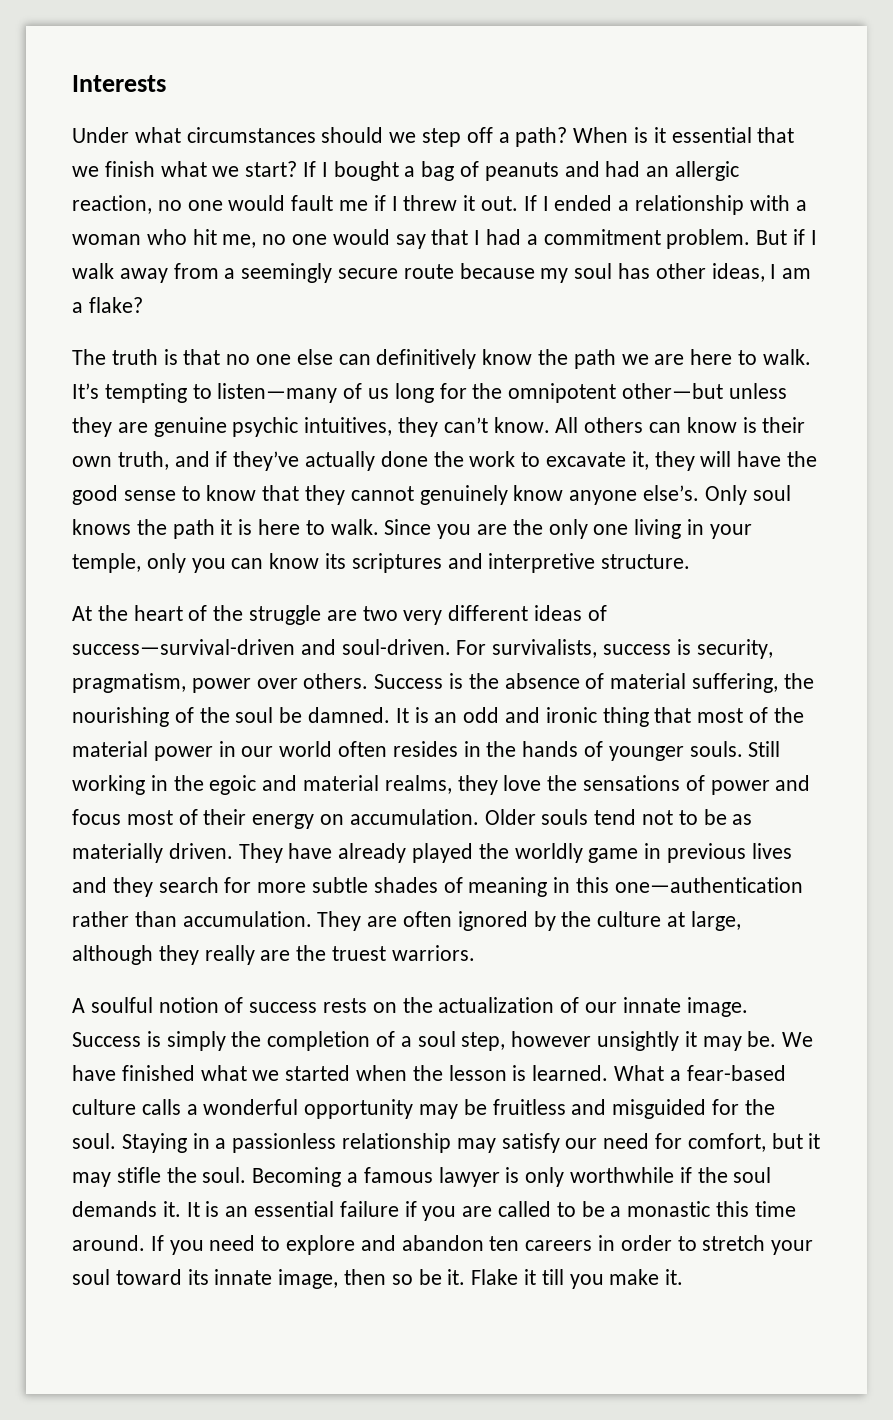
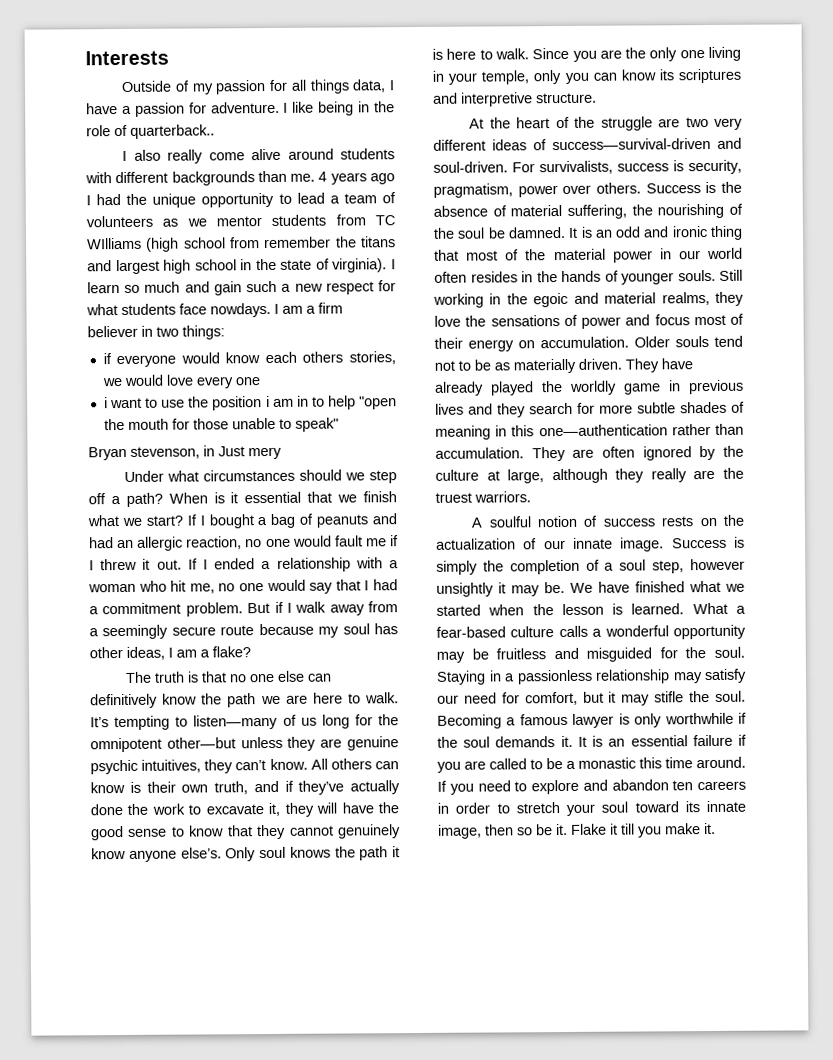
(166, 83) none -> [121,79,395,95] [86,101,395,117] [86,124,215,139] [122,148,395,164] [85,170,395,186] [86,192,396,208] [86,214,395,228] [87,236,397,252] [87,258,396,275] [87,280,397,296] [86,302,343,318] [87,325,225,340] [102,351,396,368] [101,374,261,389] [103,395,397,411] [103,417,339,432] [88,445,282,461] // Outside of my passion for all things data, I have a passion for adventure. I like being in the role of quarterback.. // I also really come alive around students with different backgrounds than me. 4 years ago I had the unique opportunity to lead a team of volunteers as we mentor students from TC WIlliams (high school from remember the titans and largest high school in the state of virginia). I learn so much and gain such a new respect for what students face nowdays. I am a firm believer in two things: // if everyone would know each others stories, we would love every one // i want to use the position i am in to help "open the mouth for those unable to speak" // Bryan stevenson, in Just mery

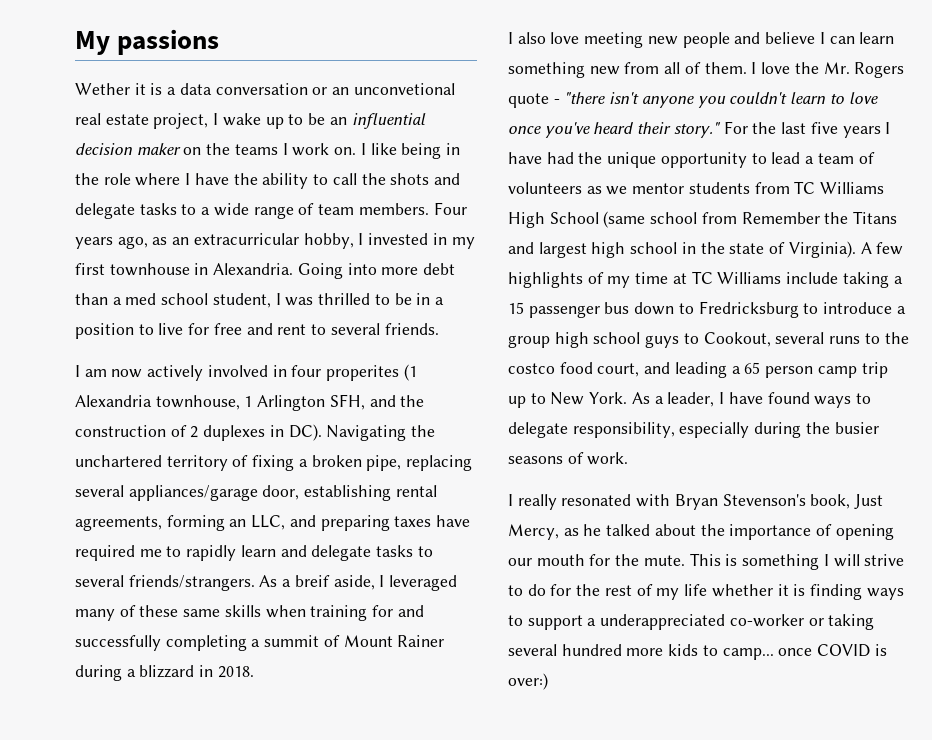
[85,50,169,66] [121,79,395,95] [86,101,280,117] Interests // Outside of my passion for all things data, I have a passion for adventure. -> [75,29,220,55] [75,83,455,95] [75,113,426,129] [75,143,357,156] My passions // Wether it is a data conversation or an unconvetional real estate project, I wake up to be an influential decision maker on the teams I work on.
[114,124,215,139] [122,148,395,164] [85,170,395,186] [86,195,91,206] of quarterback.. // I also really come alive around students with different backgrounds than me. 4 years ago I -> [135,173,460,189] [75,202,467,219] [75,233,475,249] [75,263,456,279] [75,293,444,308] [75,323,439,339] [75,364,417,381] [75,394,425,411] [75,424,436,441] [75,455,473,471] [75,485,437,501] [75,515,471,531] [75,545,433,561] [75,575,458,591] [75,605,424,621] [75,635,445,651] [75,665,254,681] [508,32,895,48] [508,62,905,78] [508,92,878,108] [508,121,891,138] [508,152,542,164] where I have the ability to call the shots and delegate tasks to a wide range of team members. Four years ago, as an extracurricular hobby, I invested in my first townhouse in Alexandria. Going into more debt than a med school student, I was thrilled to be in a position to live for free and rent to several friends. // I am now actively involved in four properites (1 Alexandria townhouse, 1 Arlington SFH, and the construction of 2 duplexes in DC). Navigating the unchartered territory of fixing a broken pipe, replacing several appliances/garage door, establishing rental agreements, forming an LLC, and preparing taxes have required me to rapidly learn and delegate tasks to several friends/strangers. As a breif aside, I leveraged many of these same skills when training for and successfully completing a summit of Mount Rainer during a blizzard in 2018. // I also love meeting new people and believe I can learn something new from all of them. I love the Mr. Rogers quote - "there isn't anyone you couldn't learn to love once you've heard their story." For the last five years I have
[87,236,397,252] WIlliams (high school from remember the titans -> [820,182,885,194] [508,211,898,228] Williams High School (same school from Remember the Titans
[332,258,396,273] [87,280,397,296] [86,302,343,318] [87,325,225,340] [102,351,396,368] [101,374,261,389] [103,395,397,411] [103,417,339,432] [88,445,282,461] [124,469,397,484] [88,491,397,507] [87,513,397,529] [89,535,399,551] [89,557,399,572] [88,579,398,594] [89,601,398,617] [89,623,398,640] [89,646,251,660] [125,670,333,683] [90,692,399,709] [90,714,399,731] [90,736,400,753] [90,758,399,775] [90,780,400,795] [90,802,400,817] [91,824,401,841] [91,846,400,862] [432,46,741,62] [432,68,741,85] [433,92,597,107] [469,116,743,131] [433,137,742,151] [433,159,742,175] [433,181,742,198] [433,203,743,219] [433,225,743,240] [434,247,743,263] [434,269,743,285] [433,291,744,308] [434,313,744,329] [434,335,743,352] [434,358,693,374] [434,379,744,396] [435,401,745,418] [435,423,744,440] [435,445,744,462] [435,467,744,484] [435,491,531,503] [471,514,744,528] [436,536,745,552] [436,558,745,575] [436,580,745,597] [436,602,746,616] [436,624,746,640] [436,646,745,663] [436,668,747,685] [437,690,746,706] [437,712,747,729] [437,734,747,748] [437,756,746,773] [437,779,746,795] [437,800,746,816] [438,822,716,839] virginia). I learn so much and gain such a new respect for what students face nowdays. I am a firm believer in two things: // if everyone would know each others stories, we would love every one // i want to use the position i am in to help "open the mouth for those unable to speak" // Bryan stevenson, in Just mery // Under what circumstances should we step off a path? When is it essential that we finish what we start? If I bought a bag of peanuts and had an allergic reaction, no one would fault me if I threw it out. If I ended a relationship with a woman who hit me, no one would say that I had a commitment problem. But if I walk away from a seemingly secure route because my soul has other ideas, I am a flake? // The truth is that no one else can definitively know the path we are here to walk. It’s tempting to listen—many of us long for the omnipotent other—but unless they are genuine psychic intuitives, they can’t know. All others can know is their own truth, and if they’ve actually done the work to excavate it, they will have the good sense to know that they cannot genuinely know anyone else’s. Only soul knows the path it is here to walk. Since you are the only one living in your temple, only you can know its scriptures and interpretive structure. // At the heart of the struggle are two very different ideas of success—survival-driven and soul-driven. For survivalists, success is security, pragmatism, power over others. Success is the absence of material suffering, the nourishing of the soul be damned. It is an odd and ironic thing that most of the material power in our world often resides in the hands of younger souls. Still working in the egoic and material realms, they love the sensations of power and focus most of their energy on accumulation. Older souls tend not to be as materially driven. They have already played the worldly game in previous lives and they search for more subtle shades of meaning in this one—authentication rather than accumulation. They are often ignored by the culture at large, although they really are the truest warriors. // A soulful notion of success rests on the actualization of our innate image. Success is simply the completion of a soul step, however unsightly it may be. We have finished what we started when the lesson is learned. What a fear-based culture calls a wonderful opportunity may be fruitless and misguided for the soul. Staying in a passionless relationship may satisfy our need for comfort, but it may stifle the soul. Becoming a famous lawyer is only worthwhile if the soul demands it. It is an essential failure if you are called to be a monastic this time around. If you need to explore and abandon ten careers in order to stretch your soul toward its innate image, then so be it. Flake it till you make it. -> [788,241,904,258] [508,271,903,288] [508,301,906,318] [508,332,909,348] [508,362,888,378] [508,392,871,408] [508,422,879,438] [508,452,629,465] [508,494,884,510] [508,524,894,540] [508,553,905,570] [508,584,904,600] [508,614,875,630] [508,644,887,660] [508,673,548,690] Virginia). A few highlights of my time at TC Williams include taking a 15 passenger bus down to Fredricksburg to introduce a group high school guys to Cookout, several runs to the costco food court, and leading a 65 person camp trip up to New York. As a leader, I have found ways to delegate responsibility, especially during the busier seasons of work. // I really resonated with Bryan Stevenson's book, Just Mercy, as he talked about the importance of opening our mouth for the mute. This is something I will strive to do for the rest of my life whether it is finding ways to support a underappreciated co-worker or taking several hundred more kids to camp... once COVID is over:)

